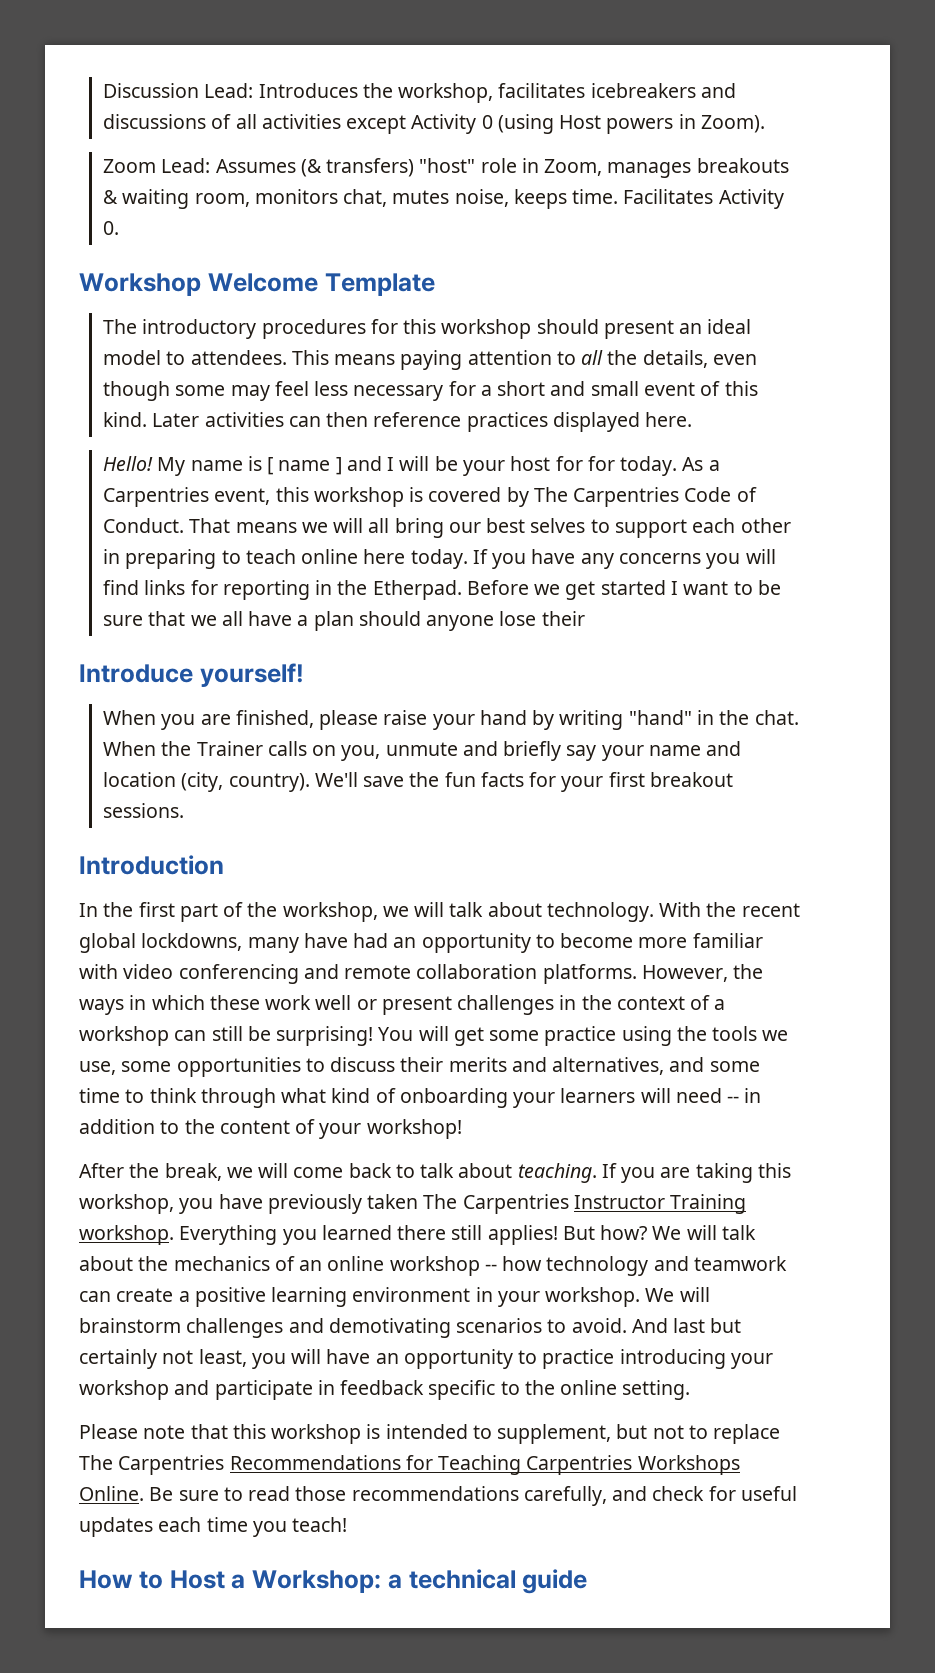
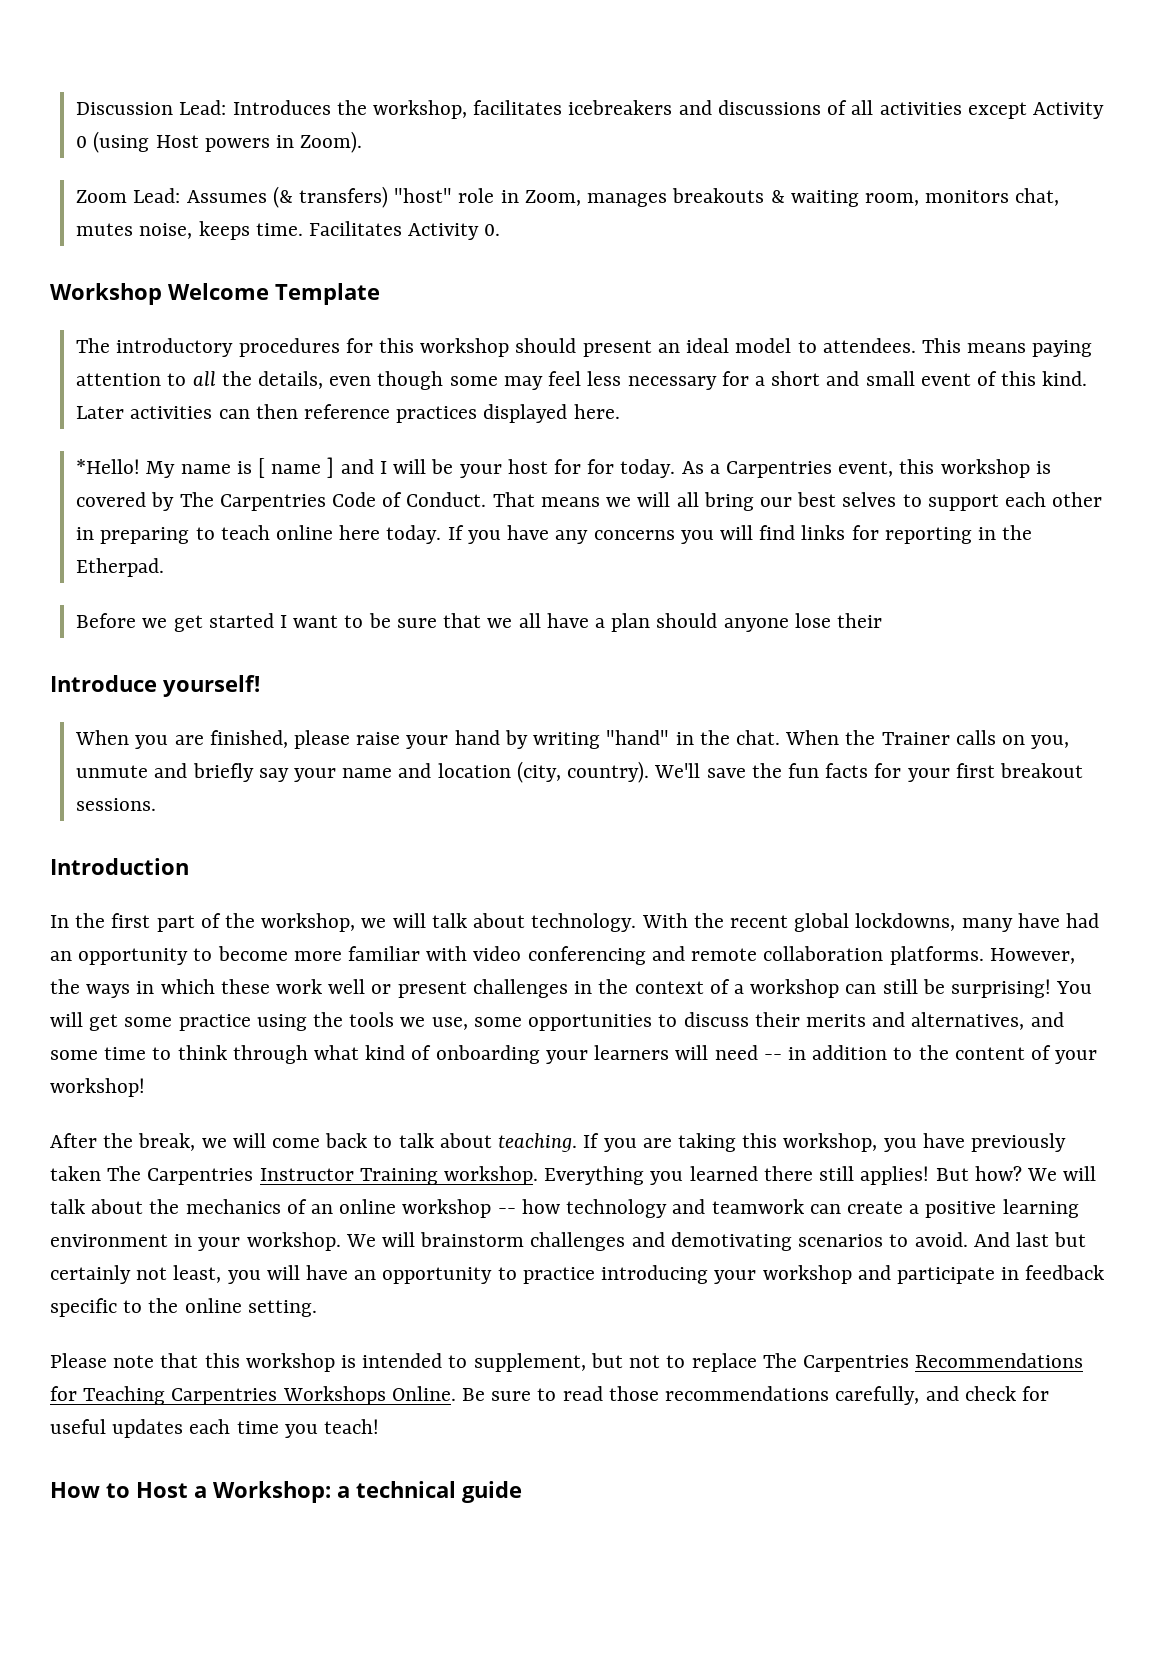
[103,456,154,471] Hello! -> [76,459,141,474] *Hello!
(462, 590) none -> (165, 567) //

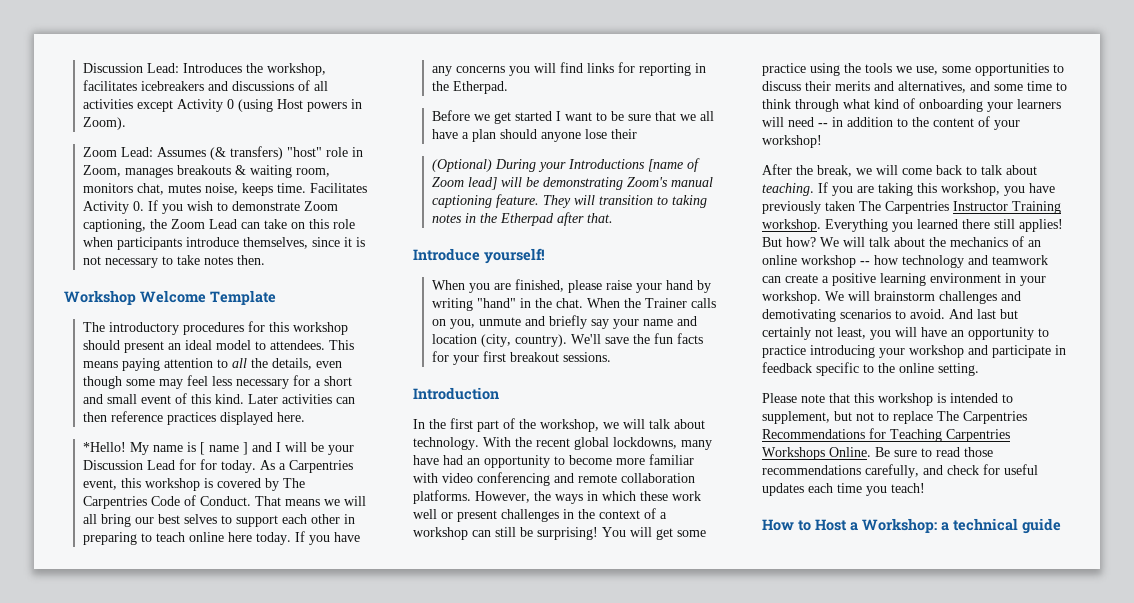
(501, 230) none -> [147,200,338,214] [82,219,355,232] [82,237,365,250] [82,255,265,268] If you wish to demonstrate Zoom captioning, the Zoom Lead can take on this role when participants introduce themselves, since it is not necessary to take notes then.
[507,459,548,474] host -> [82,460,175,470] Discussion Lead
(882, 620) none -> [431,158,700,172] [431,177,713,190] [431,194,707,208] [431,212,613,226] // (Optional) During your Introductions [name of Zoom lead] will be demonstrating Zoom's manual captioning feature. They will transition to taking notes in the Etherpad after that.

